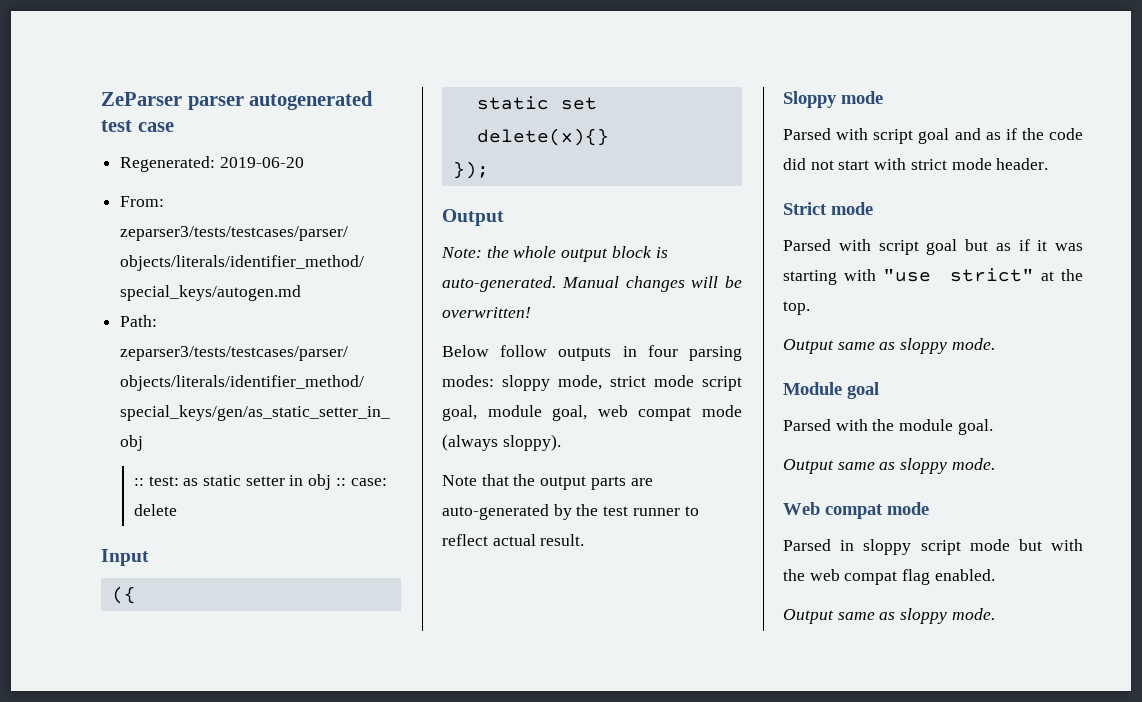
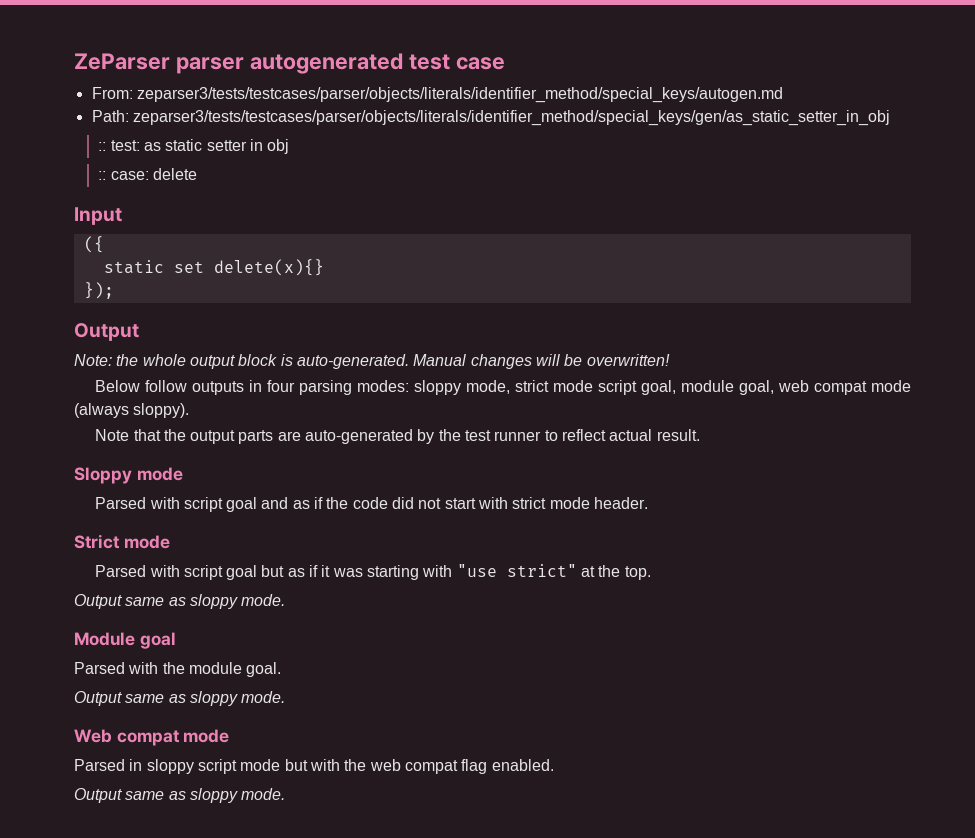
[120,156,304,172] // Regenerated: 2019-06-20 -> (505, 63) none
(332, 482) none -> (290, 146) //

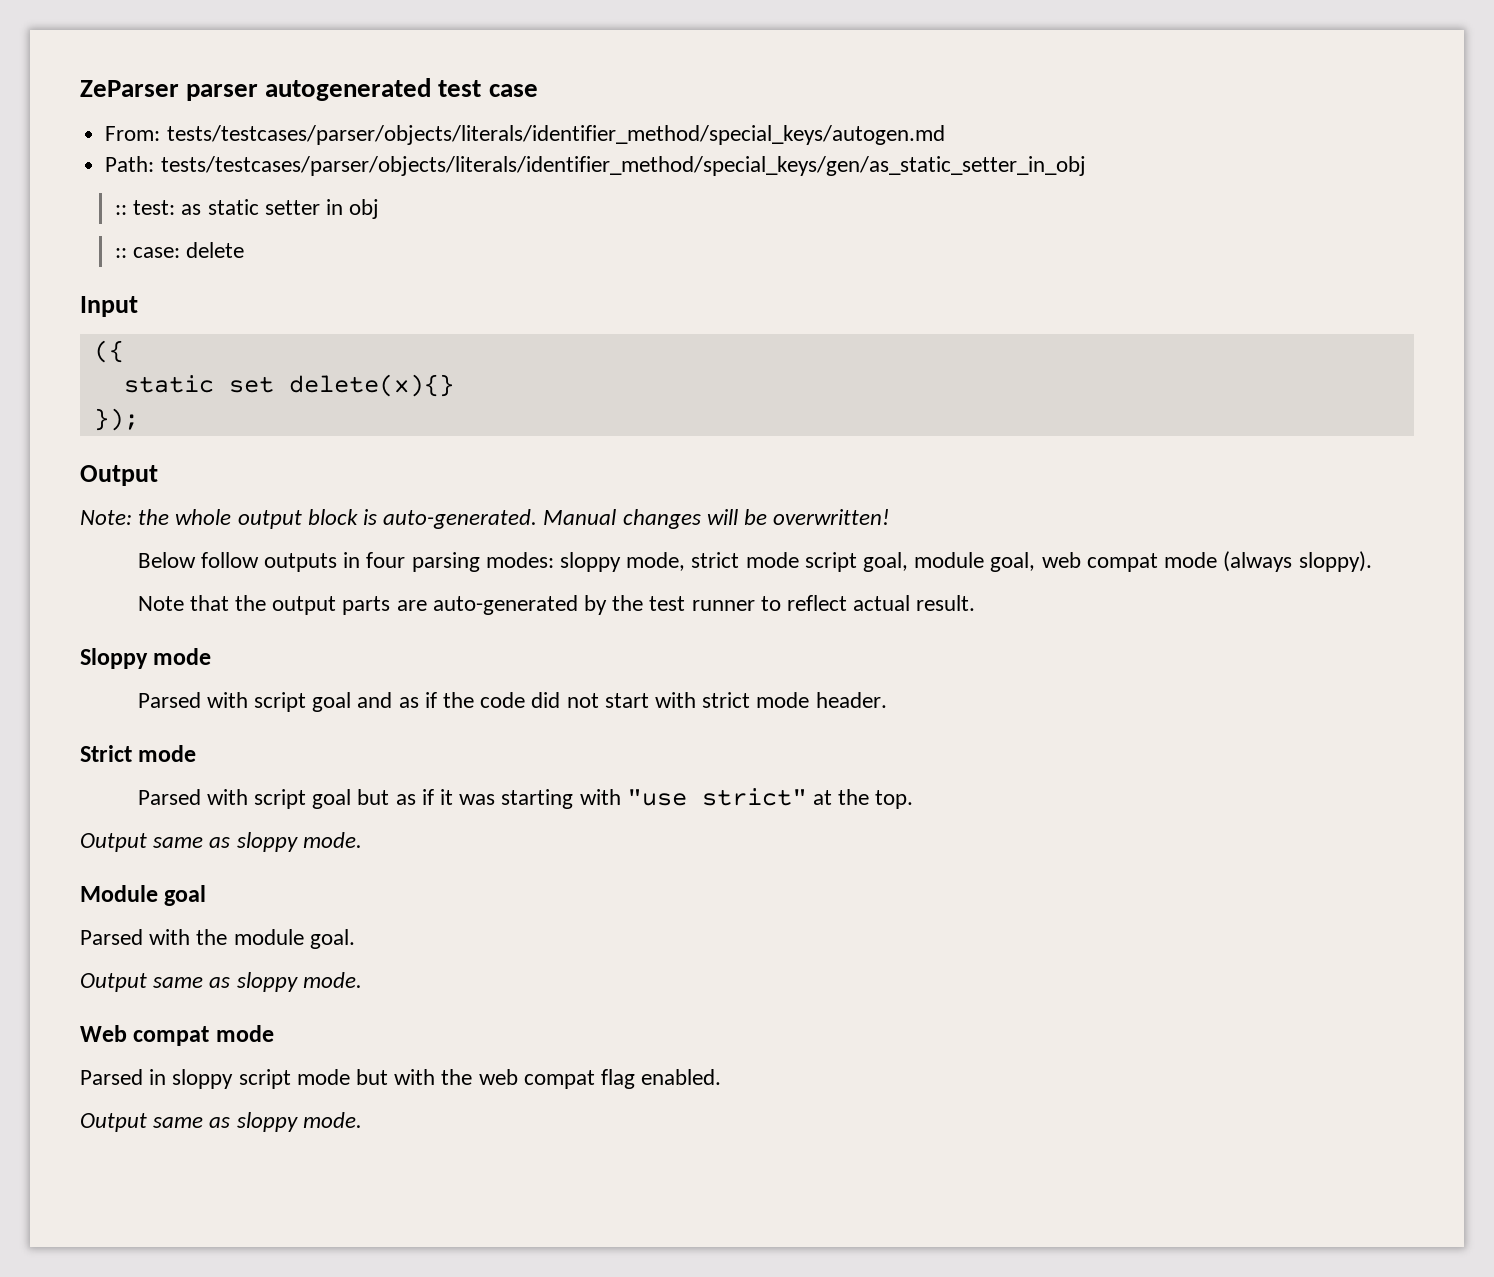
[136,87,783,103] zeparser3/tests/testcases/parser/objects/literals/identifier_method/special_keys/autogen.md -> [166,125,945,145] tests/testcases/parser/objects/literals/identifier_method/special_keys/autogen.md
[132,110,890,126] zeparser3/tests/testcases/parser/objects/literals/identifier_method/special_keys/gen/as_static_setter_in_obj -> [160,156,1086,176] tests/testcases/parser/objects/literals/identifier_method/special_keys/gen/as_static_setter_in_obj

